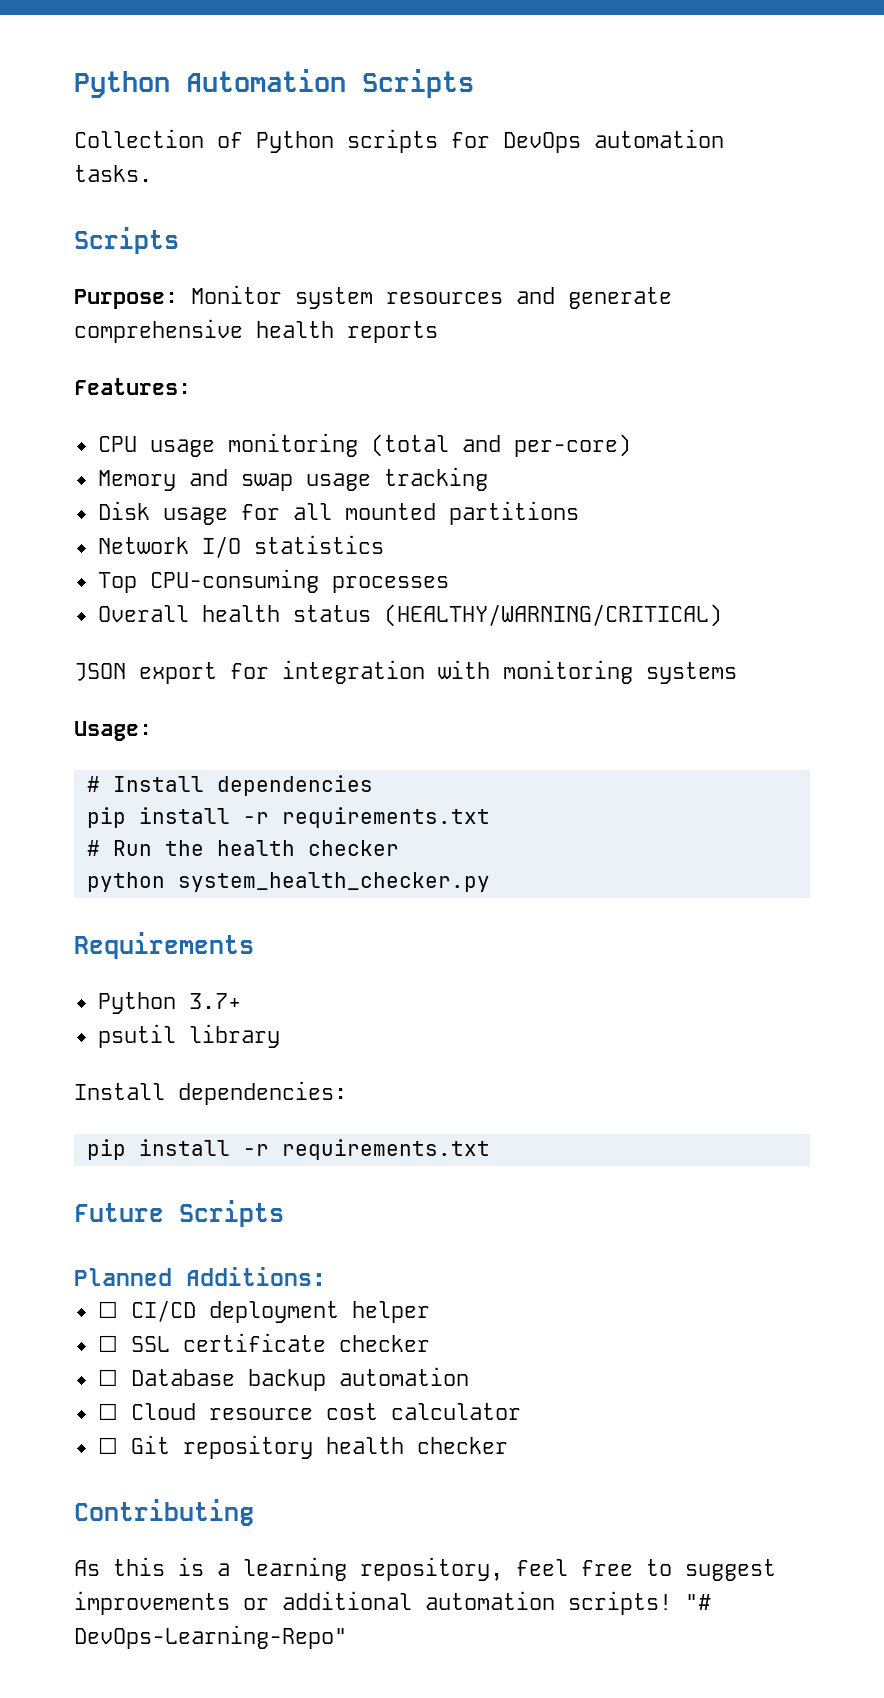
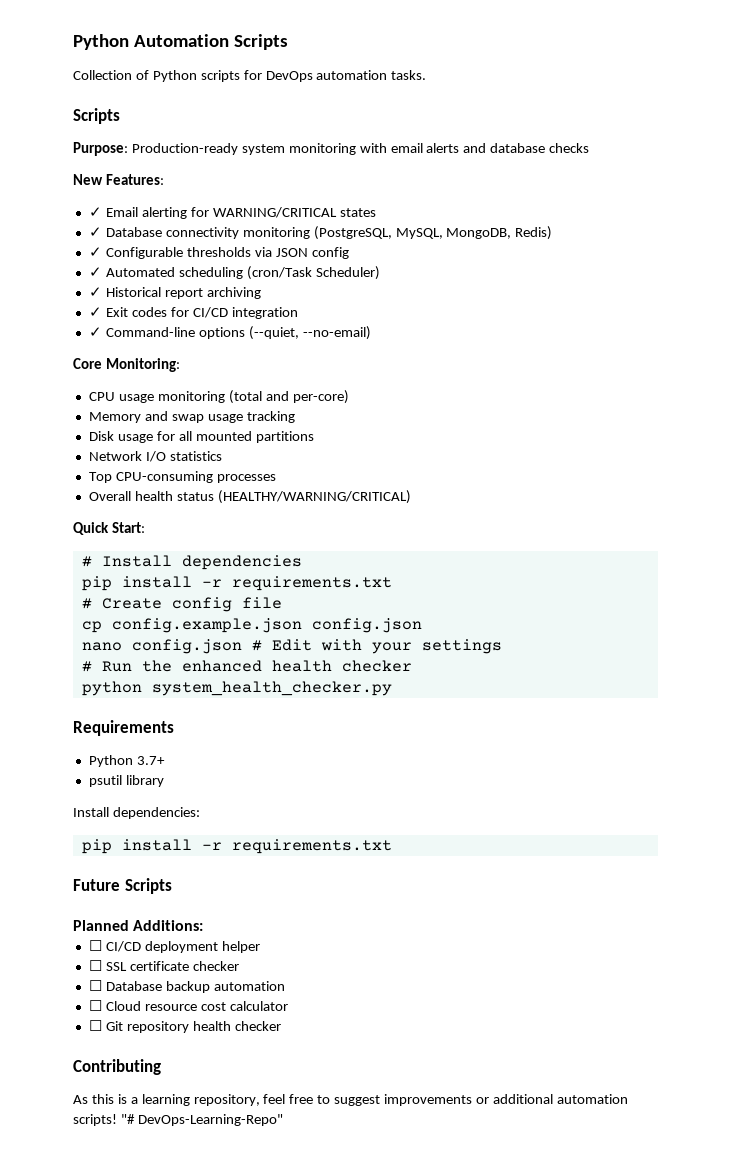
[191,285,672,309] [74,319,438,343] [74,378,191,395] Monitor system resources and generate comprehensive health reports // Features: -> [131,143,590,155] [73,174,164,185] [88,207,376,219] [88,226,553,240] [88,247,349,259] [88,266,380,280] [88,287,261,299] [88,307,298,319] [88,326,371,340] [73,358,180,372] Production-ready system monitoring with email alerts and database checks // New Features: // ✓ Email alerting for WARNING/CRITICAL states // ✓ Database connectivity monitoring (PostgreSQL, MySQL, MongoDB, Redis) // ✓ Configurable thresholds via JSON config // ✓ Automated scheduling (cron/Task Scheduler) // ✓ Historical report archiving // ✓ Exit codes for CI/CD integration // ✓ Command-line options (--quiet, --no-email) // Core Monitoring:
[74,660,737,684] [74,721,152,741] JSON export for integration with monitoring systems // Usage: -> [73,522,145,535] Quick Start:
(490, 817) none -> [81,597,282,612] [81,618,422,633] [81,639,502,654] // # Create config file // cp config.example.json config.json // nano config.json # Edit with your settings
(204, 848) none -> [181,660,262,672] enhanced

